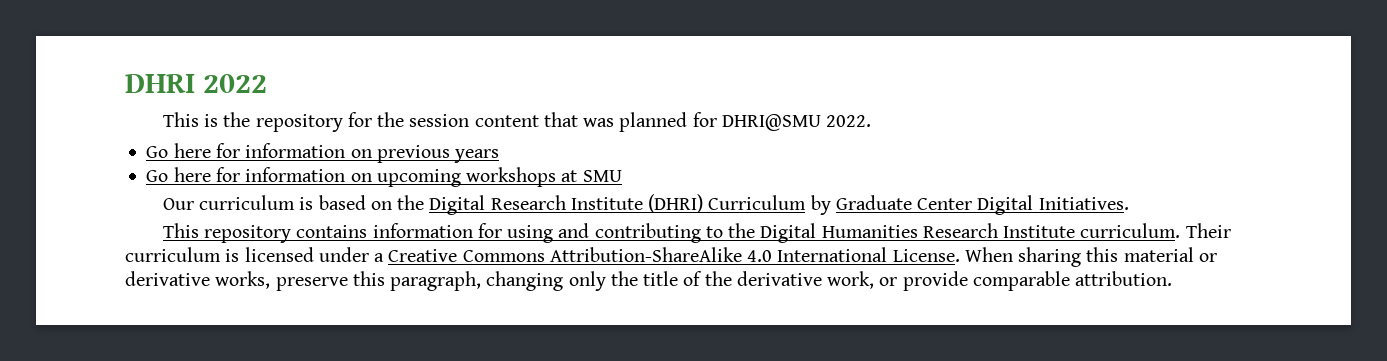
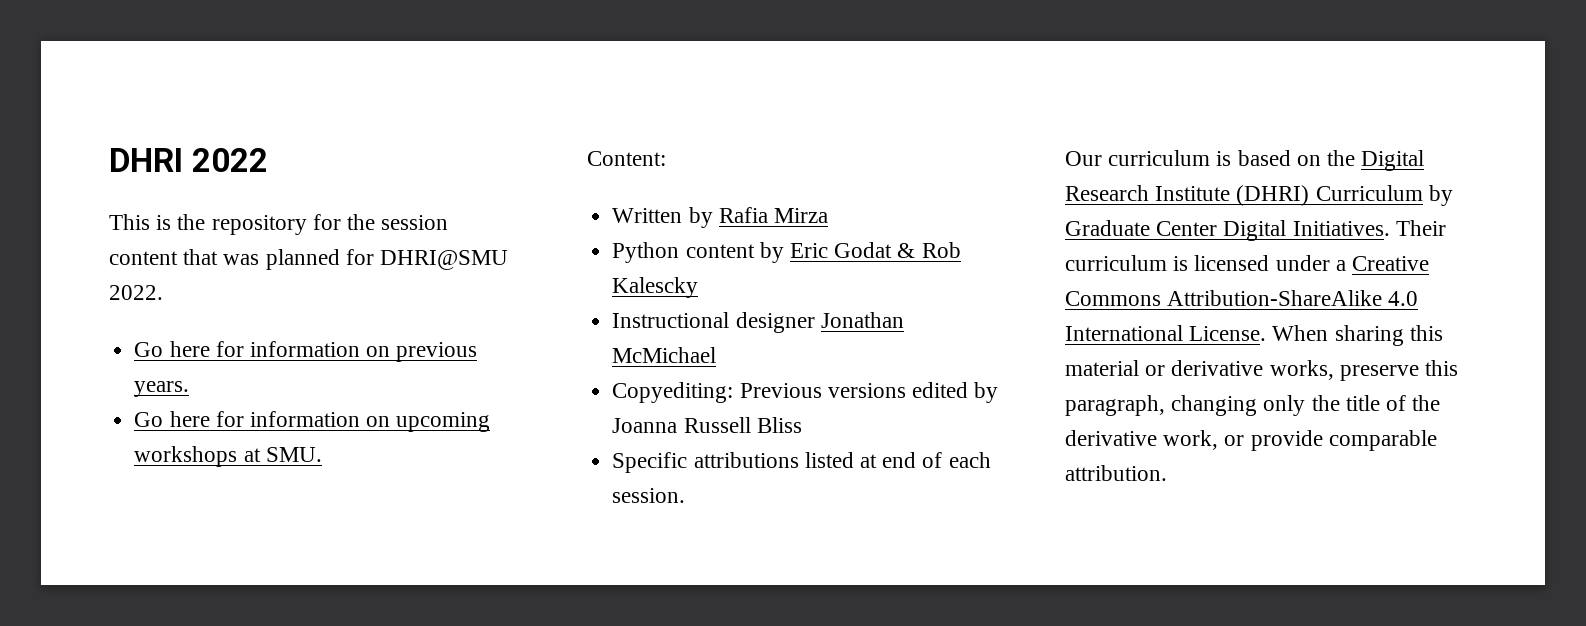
[454,149,500,163] years -> [134,381,190,397] years.
[582,170,622,182] SMU -> [265,447,322,462] [587,151,666,166] [612,207,828,228] [612,242,961,263] [612,277,699,298] [612,312,904,333] [612,347,717,363] [612,382,999,403] [612,417,802,433] [612,452,991,473] [612,488,686,503] SMU. // Content: // Written by Rafia Mirza // Python content by Eric Godat & Rob Kalescky // Instructional designer Jonathan McMichael // Copyediting: Previous versions edited by Joanna Russell Bliss // Specific attributions listed at end of each session.
[162,223,1181,243] // This repository contains information for using and contributing to the Digital Humanities Research Institute curriculum. -> (1390, 228) none

